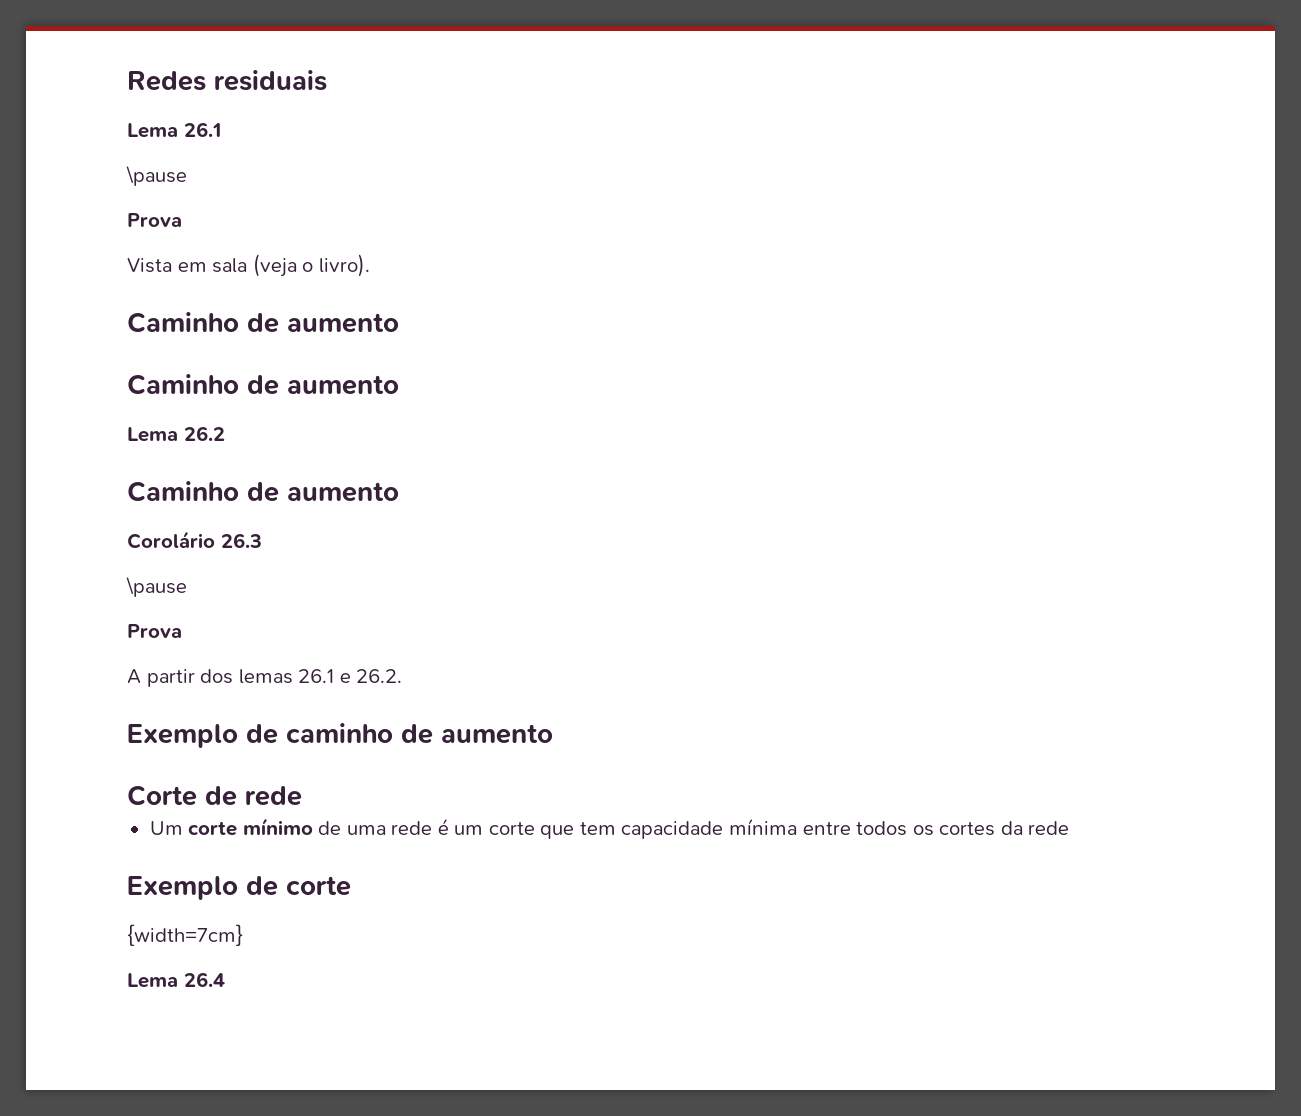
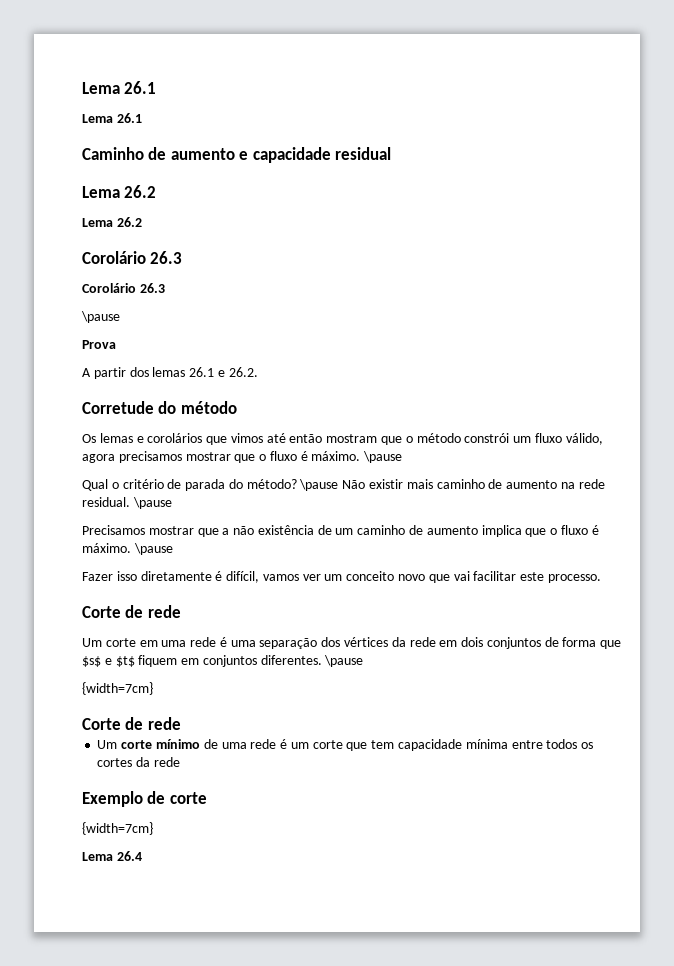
[127,70,327,91] [127,122,221,138] [126,166,187,186] [127,213,182,227] [127,254,370,277] [127,312,399,333] [127,374,399,395] [127,426,225,442] [127,481,399,502] Redes residuais // Lema 26.1 // \pause // Prova // Vista em sala (veja o livro). // Caminho de aumento // Caminho de aumento // Lema 26.2 // Caminho de aumento -> [82,81,157,94] [82,113,142,123] [82,147,392,163] [82,185,157,198] [82,217,142,227] [82,251,183,264] Lema 26.1 // Lema 26.1 // Caminho de aumento e capacidade residual // Lema 26.2 // Lema 26.2 // Corolário 26.3
[127,723,553,748] Exemplo de caminho de aumento -> [82,401,237,414] [82,433,603,445] [82,451,403,463] [82,479,605,491] [82,497,172,509] [82,525,599,537] [82,543,173,555] [82,571,601,583] [82,605,181,618] [82,637,622,649] [82,655,364,667] [82,682,153,695] Corretude do método // Os lemas e corolários que vimos até então mostram que o método constrói um fluxo válido, agora precisamos mostrar que o fluxo é máximo. \pause // Qual o critério de parada do método? \pause Não existir mais caminho de aumento na rede residual. \pause // Precisamos mostrar que a não existência de um caminho de aumento implica que o fluxo é máximo. \pause // Fazer isso diretamente é difícil, vamos ver um conceito novo que vai facilitar este processo. // Corte de rede // Um corte em uma rede é uma separação dos vértices da rede em dois conjuntos de forma que $s$ e $t$ fiquem em conjuntos diferentes. \pause // {width=7cm}

